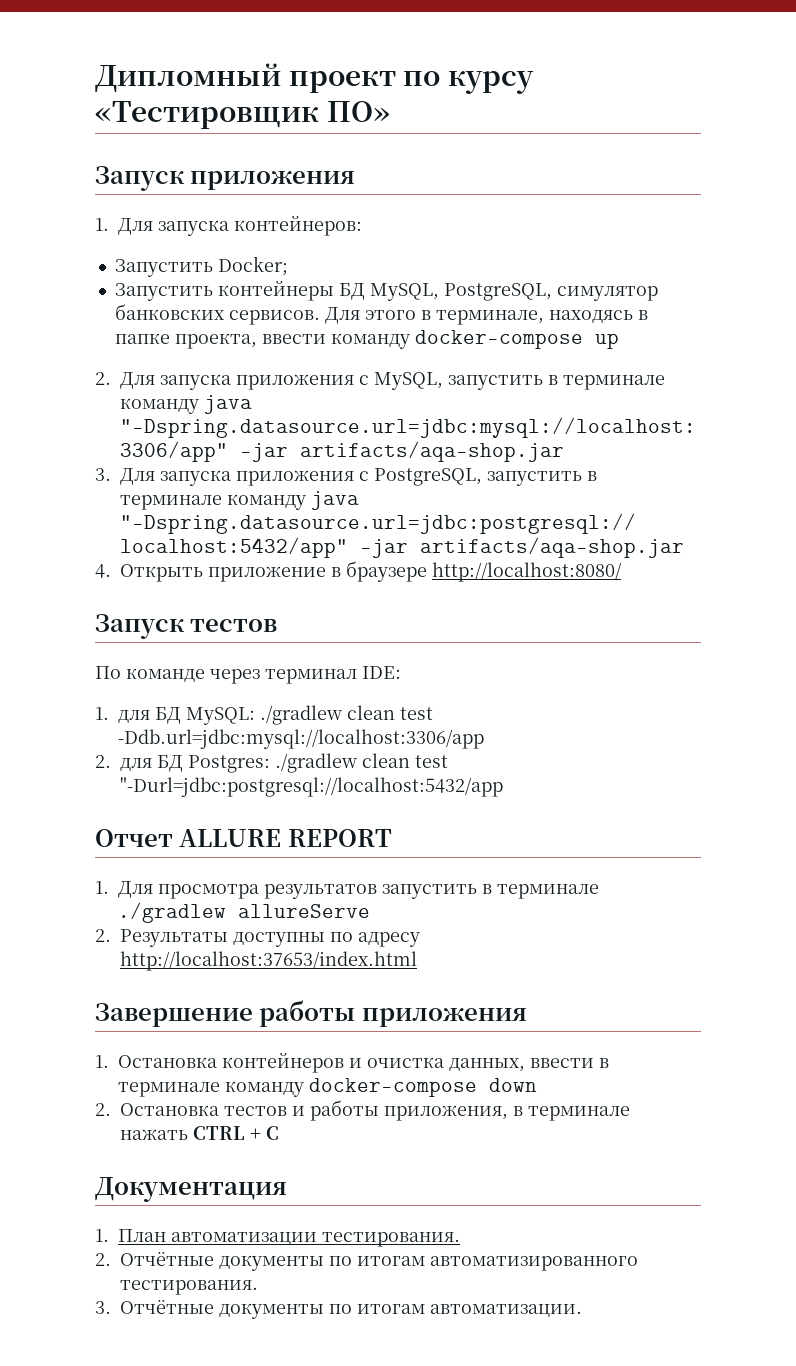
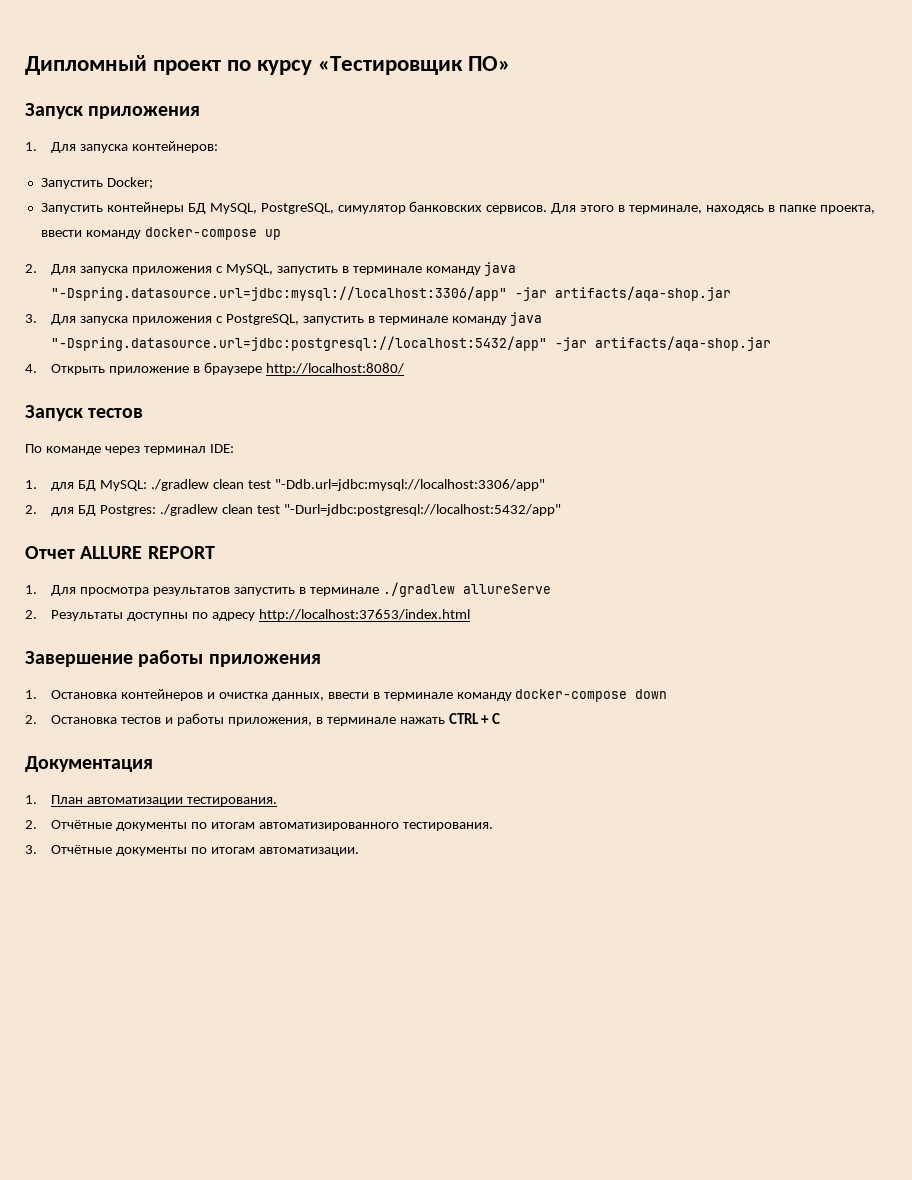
[118,729,485,749] -Ddb.url=jdbc:mysql://localhost:3306/app -> [274,479,545,491] "-Ddb.url=jdbc:mysql://localhost:3306/app"
[120,777,503,797] "-Durl=jdbc:postgresql://localhost:5432/app -> [283,504,561,516] "-Durl=jdbc:postgresql://localhost:5432/app"

